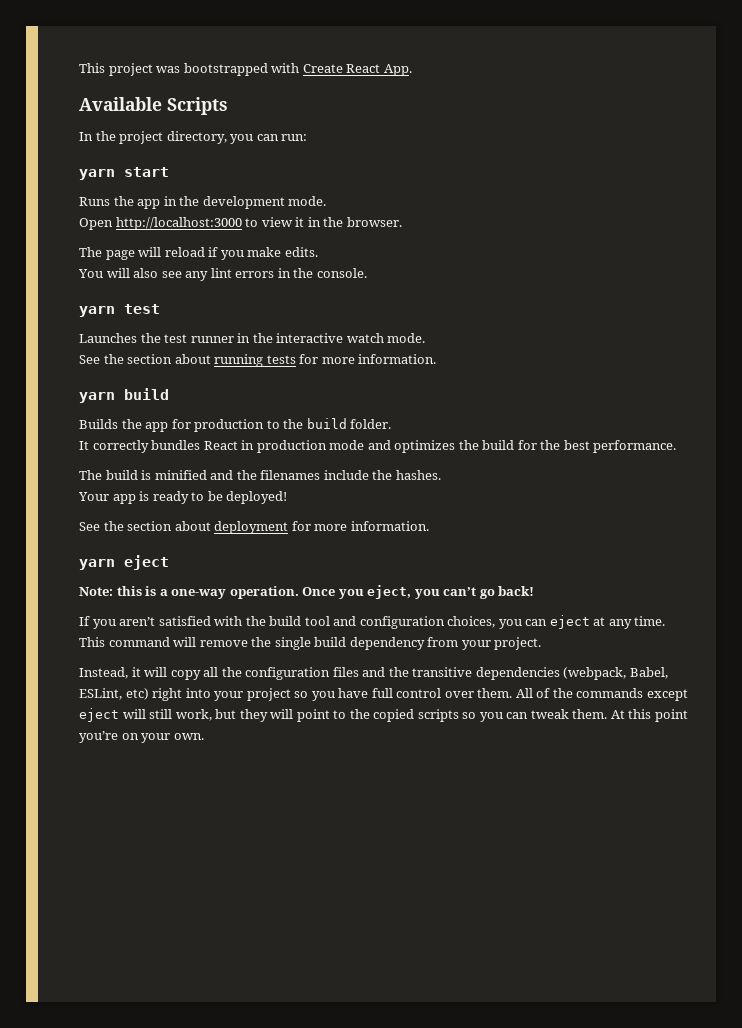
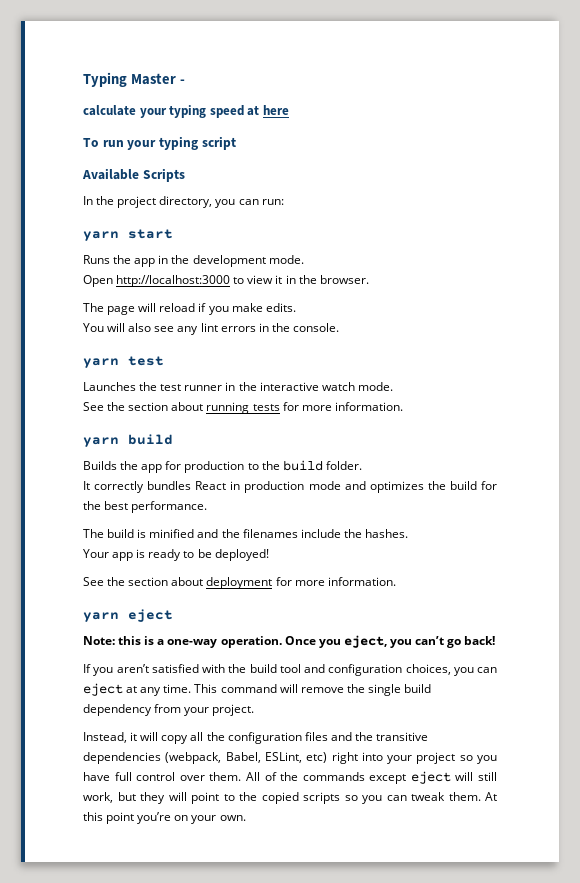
[79,63,412,76] This project was bootstrapped with Create React App. -> [83,72,185,87] [83,105,289,118] [83,136,236,150] Typing Master - // calculate your typing speed at here // To run your typing script

